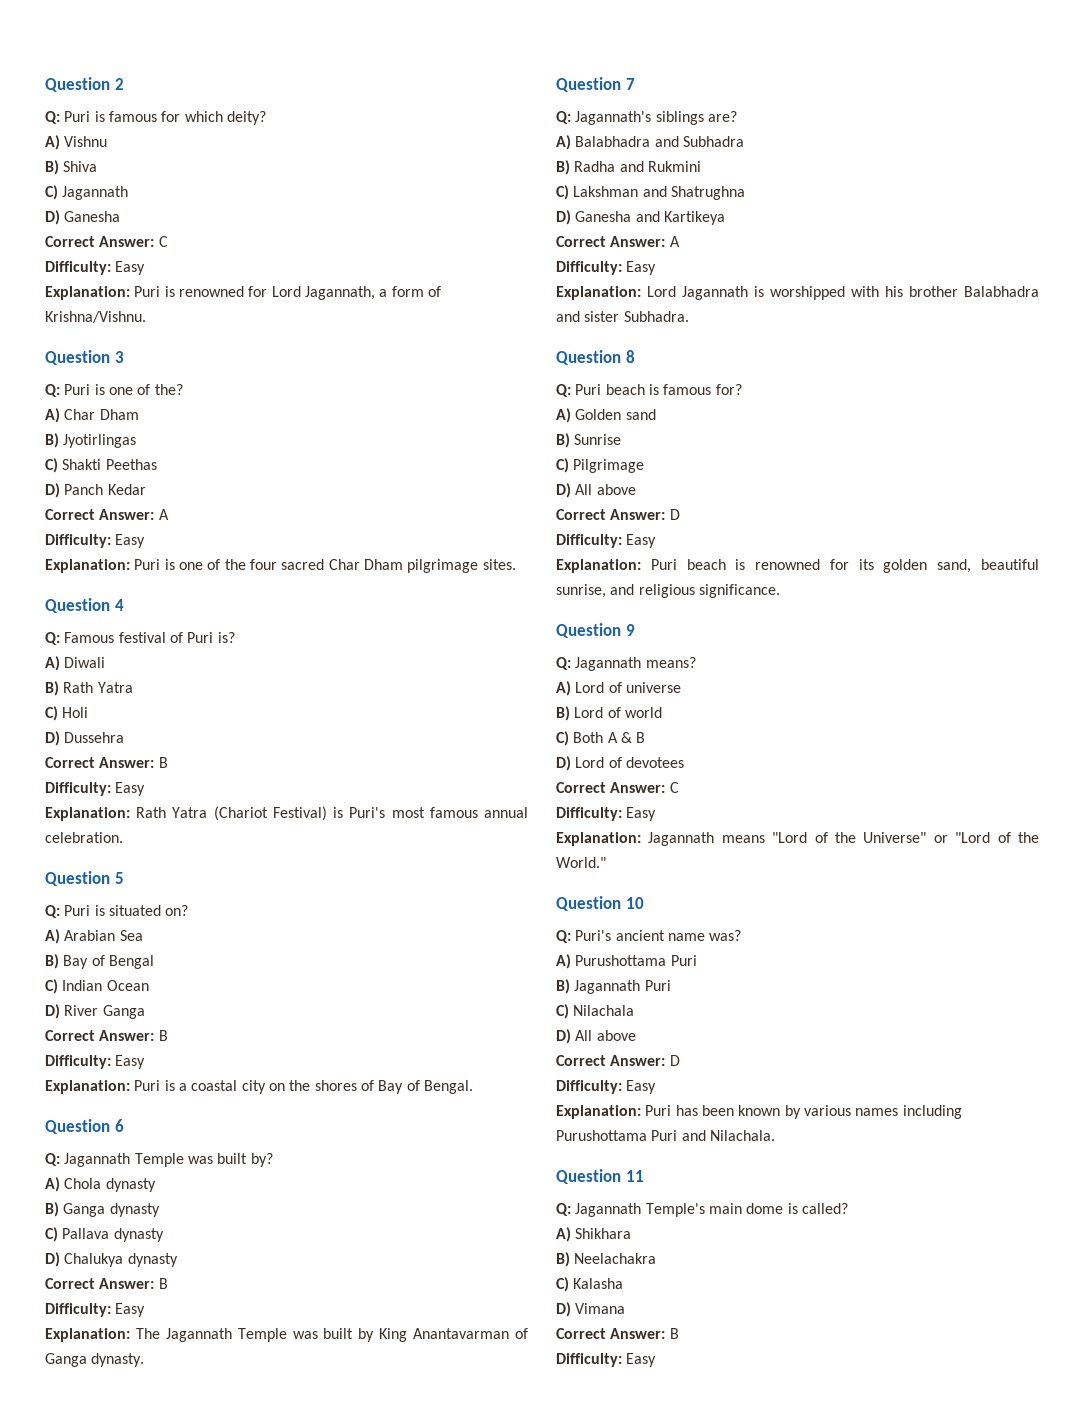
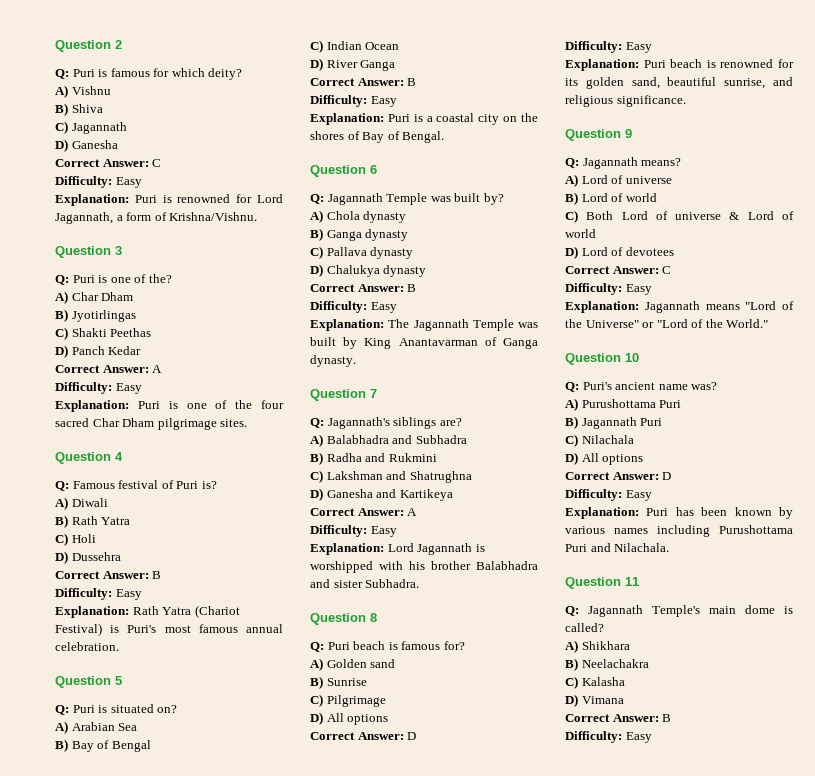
[596,484,636,495] above -> [347,714,389,725] options
[607,732,646,743] A & B -> [621,211,794,220] [565,229,596,238] Lord of universe & Lord of world
[596,1030,636,1041] above -> [602,454,644,465] options

